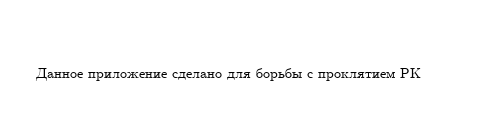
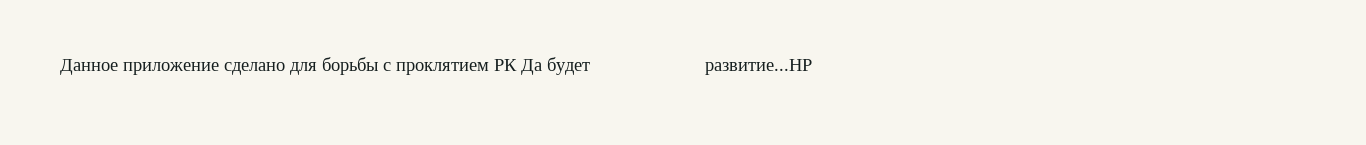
(421, 73) none -> [521,57,812,75] Да будет развитие...HP

